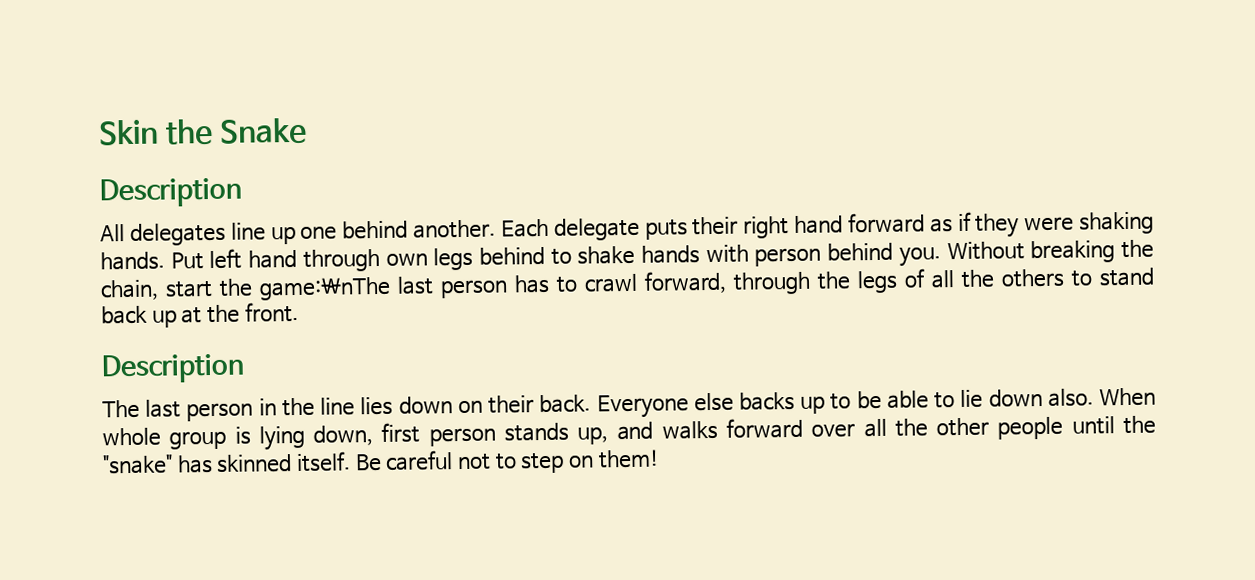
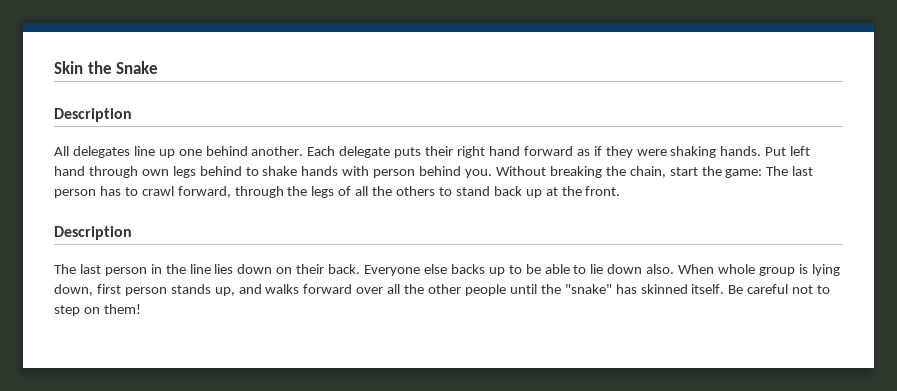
[258,276,391,301] game:\nThe -> [725,166,789,178] game: The

